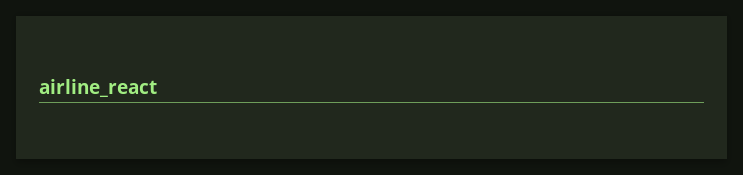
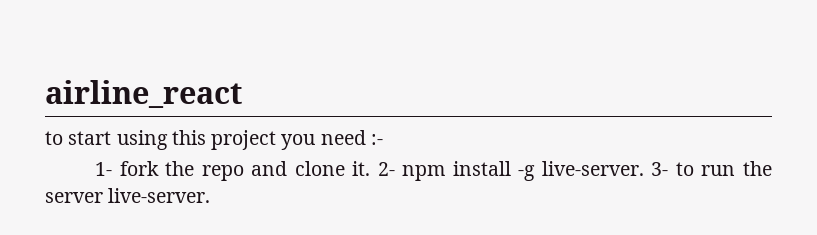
(157, 88) none -> [45,130,383,150] [95,161,772,181] [45,188,211,203] // to start using this project you need :- // 1- fork the repo and clone it. 2- npm install -g live-server. 3- to run the server live-server.

